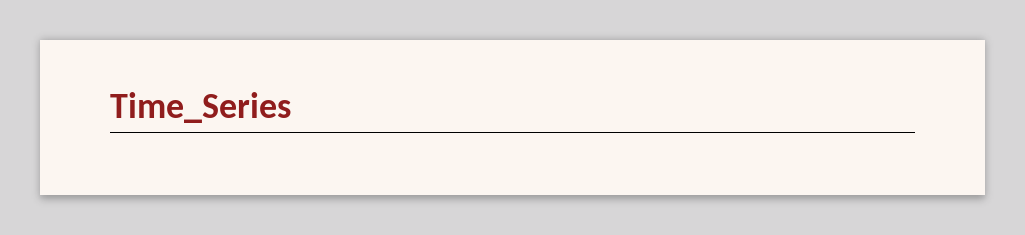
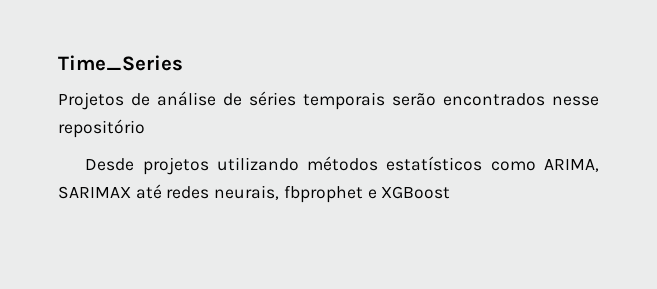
(291, 107) none -> [58,91,599,110] [58,119,145,138] [85,156,600,175] [58,184,451,203] // Projetos de análise de séries temporais serão encontrados nesse repositório // Desde projetos utilizando métodos estatísticos como ARIMA, SARIMAX até redes neurais, fbprophet e XGBoost

